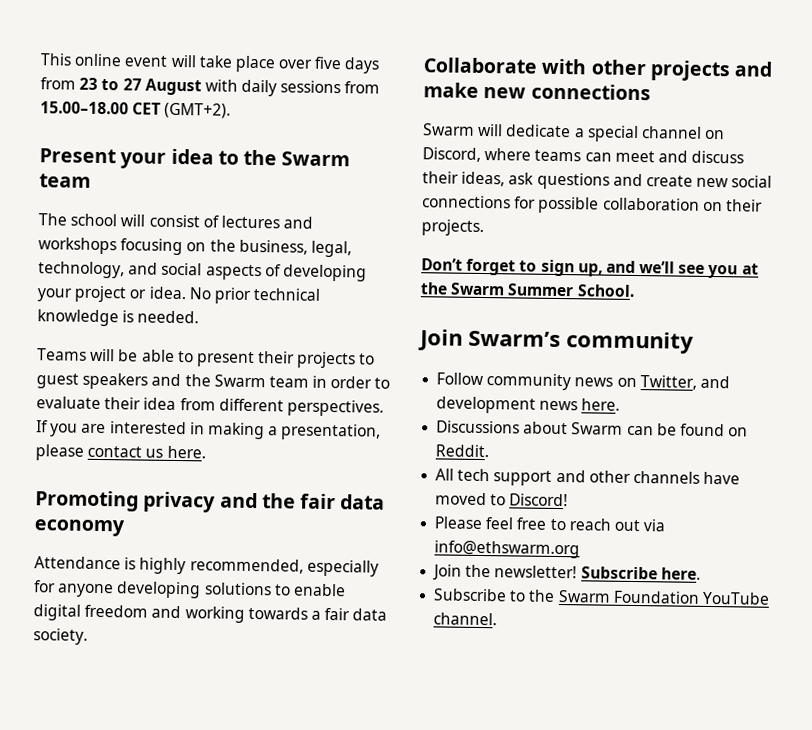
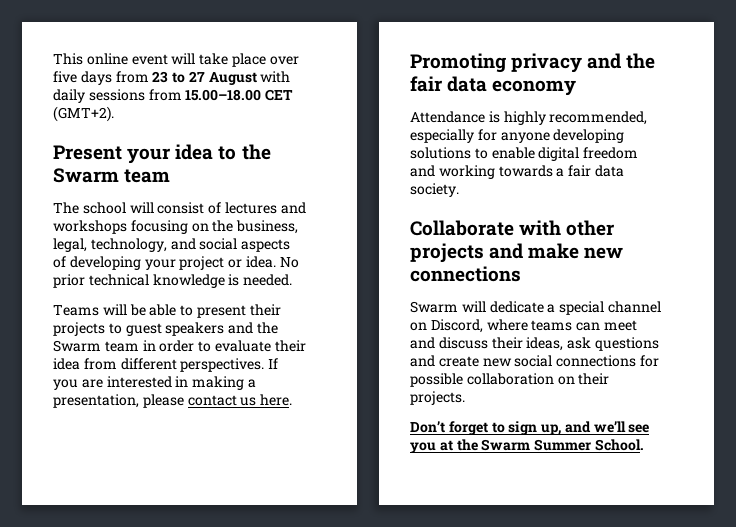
[418,329,694,354] [436,372,730,391] [436,396,621,414] [436,420,749,437] [435,444,490,458] [435,468,741,486] [435,492,569,507] [434,516,667,532] [434,540,581,559] [432,564,701,581] [433,588,770,605] [433,612,498,626] // Join Swarm’s community // Follow community news on Twitter, and development news here. // Discussions about Swarm can be found on Reddit. // All tech support and other channels have moved to Discord! // Please feel free to reach out via info@ethswarm.org // Join the newsletter! Subscribe here. // Subscribe to the Swarm Foundation YouTube channel. -> (644, 445) none

